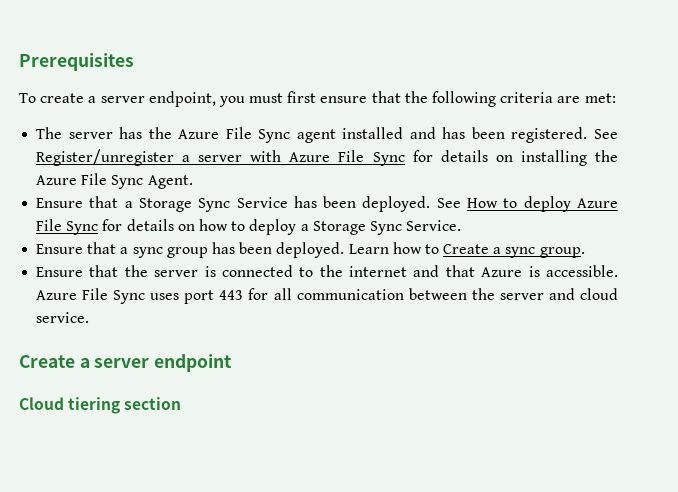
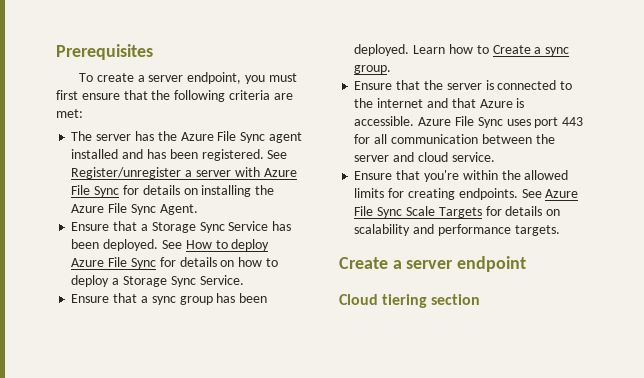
(90, 317) none -> [354,170,569,182] [354,188,579,200] [354,206,561,218] [354,224,560,236] // Ensure that you're within the allowed limits for creating endpoints. See Azure File Sync Scale Targets for details on scalability and performance targets.

